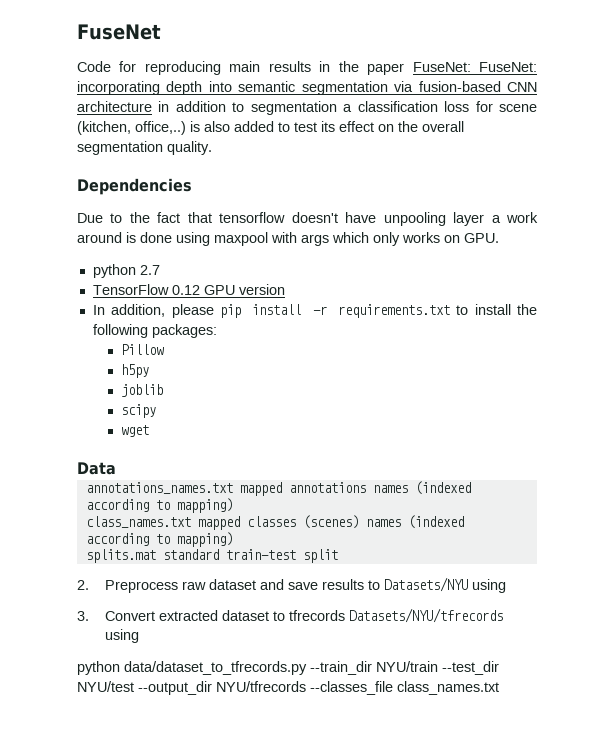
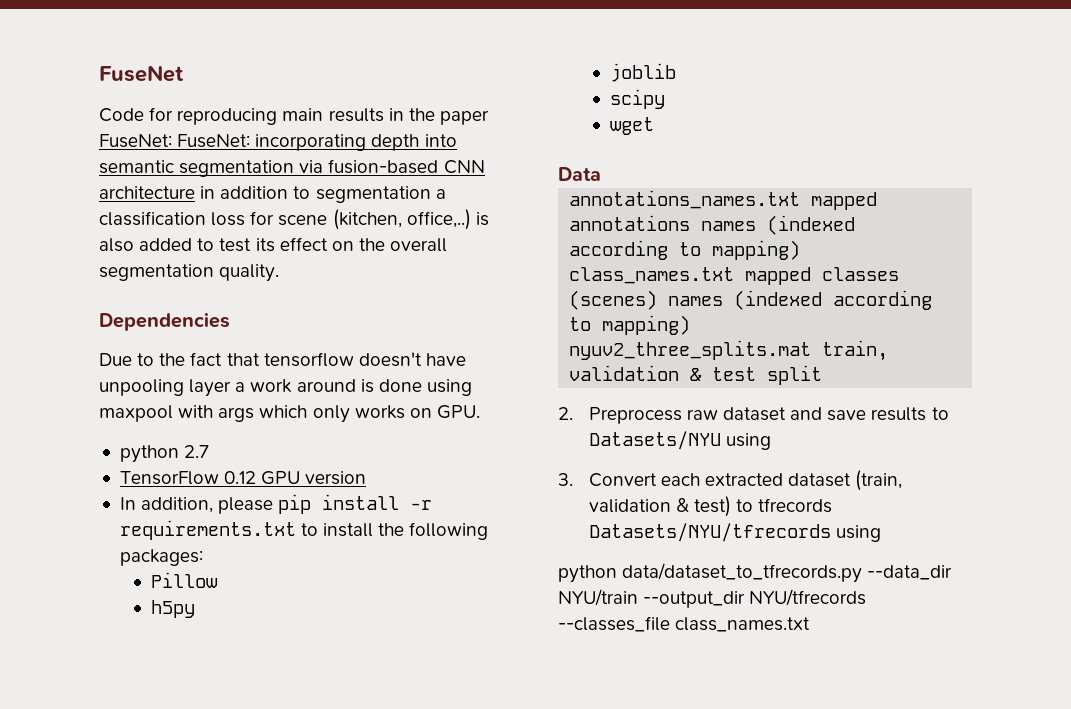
[85,549,296,563] splits.mat standard train-test -> [569,340,889,361] [569,365,757,381] nyuv2_three_splits.mat train, validation & test
(156, 616) none -> [660,473,700,486] each
(270, 615) none -> [855,470,903,491] [588,496,732,517] (train, validation & test)
[310,661,499,675] [77,681,134,692] --train_dir NYU/train --test_dir NYU/test -> [867,565,953,580] [558,589,638,606] --data_dir NYU/train

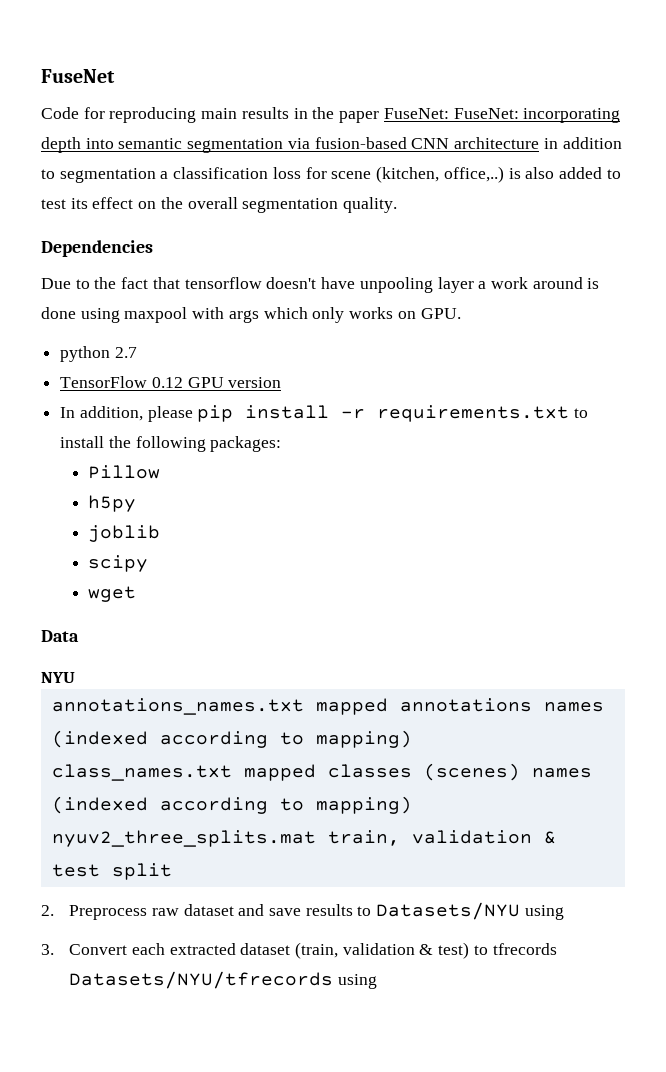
(601, 174) none -> [41,672,75,683] // NYU
[558,563,953,583] [558,589,867,608] [558,616,811,632] // python data/dataset_to_tfrecords.py --data_dir NYU/train --output_dir NYU/tfrecords --classes_file class_names.txt -> (377, 981) none

